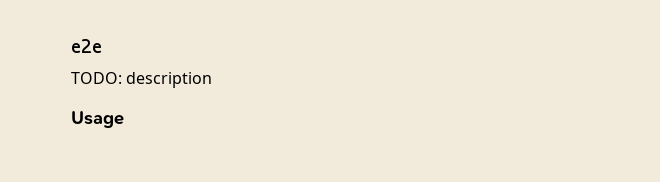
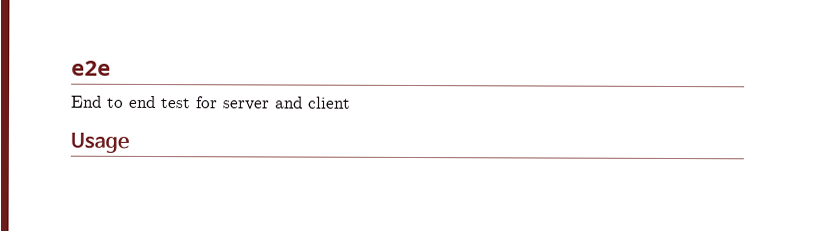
[71,72,213,88] TODO: description -> [71,95,351,111] End to end test for server and client

